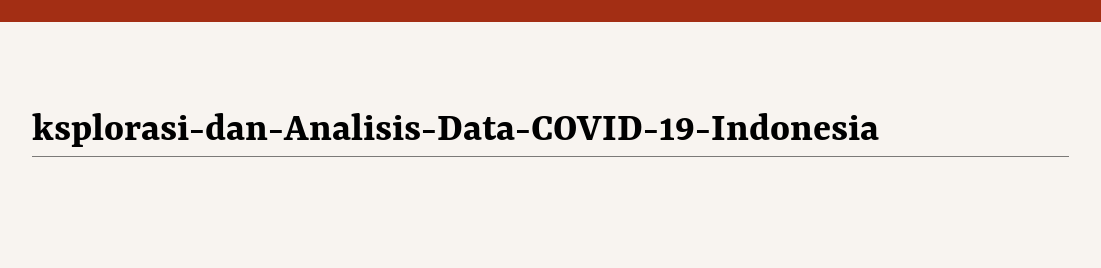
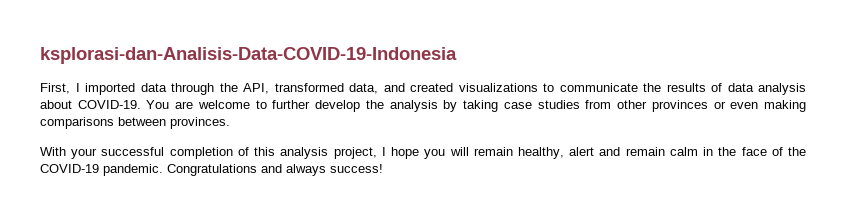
(879, 130) none -> [40,83,806,95] [40,100,806,112] [40,117,230,129] [40,147,807,159] [40,164,383,176] // First, I imported data through the API, transformed data, and created visualizations to communicate the results of data analysis about COVID-19. You are welcome to further develop the analysis by taking case studies from other provinces or even making comparisons between provinces. // With your successful completion of this analysis project, I hope you will remain healthy, alert and remain calm in the face of the COVID-19 pandemic. Congratulations and always success!

